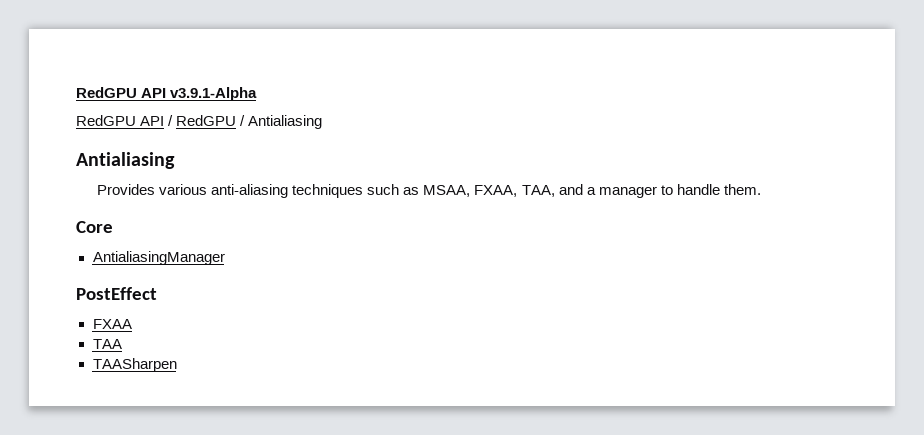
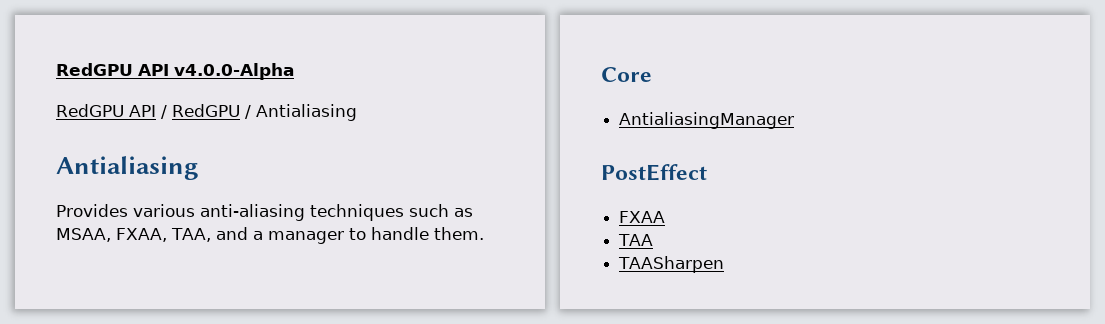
[76,87,258,101] RedGPU API v3.9.1-Alpha -> [56,63,294,80] RedGPU API v4.0.0-Alpha

